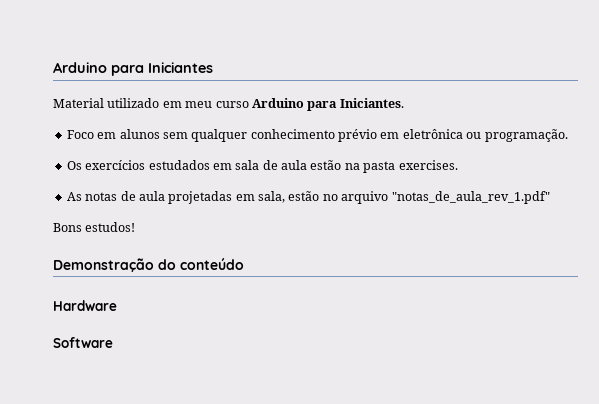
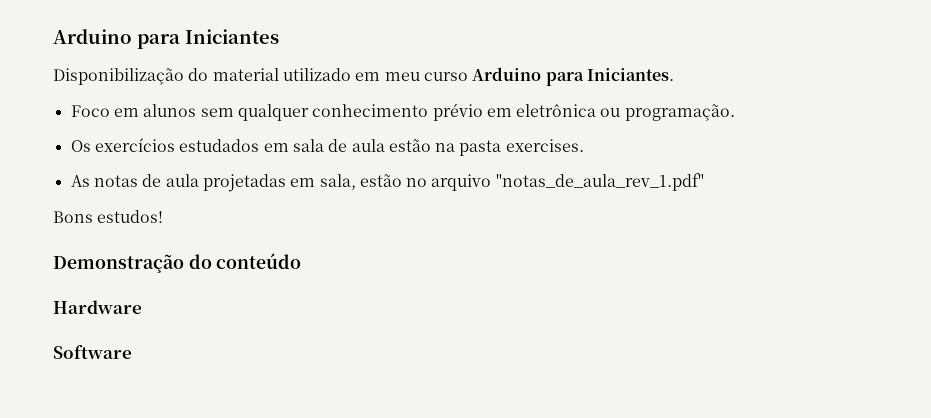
[53,98,104,108] Material -> [53,68,279,85] Disponibilização do material

